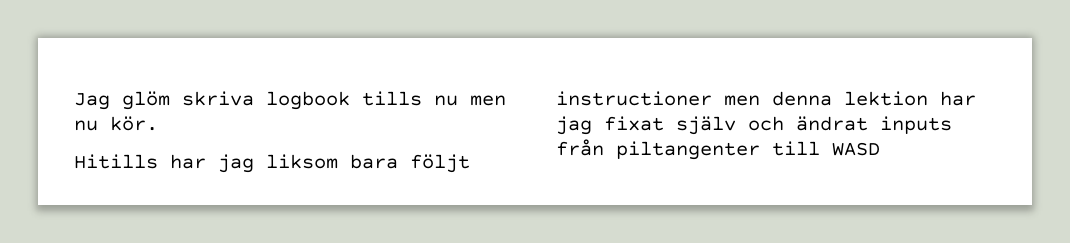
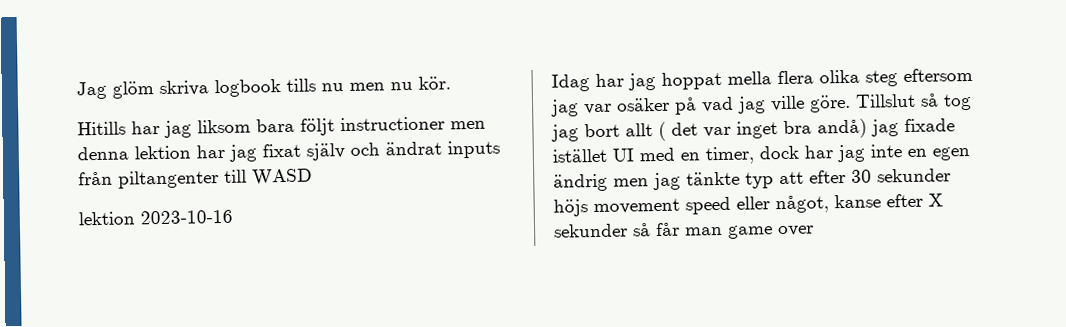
(880, 149) none -> [78,209,233,226] [551,67,973,92] [550,93,972,117] [551,118,955,142] [552,144,970,165] [553,168,951,192] [553,193,943,217] [553,222,814,239] // lektion 2023-10-16 // Idag har jag hoppat mella flera olika steg eftersom jag var osäker på vad jag ville göre. Tillslut så tog jag bort allt ( det var inget bra andå) jag fixade istället UI med en timer, dock har jag inte en egen ändrig men jag tänkte typ att efter 30 sekunder höjs movement speed eller något, kanse efter X sekunder så får man game over

